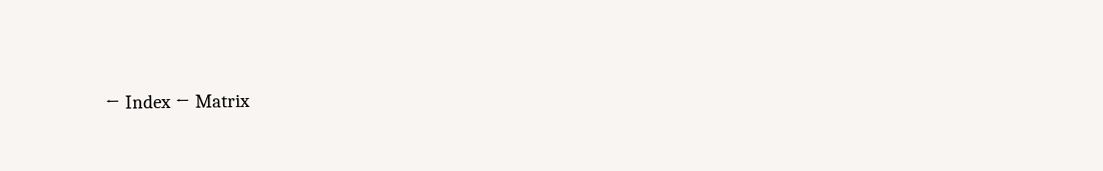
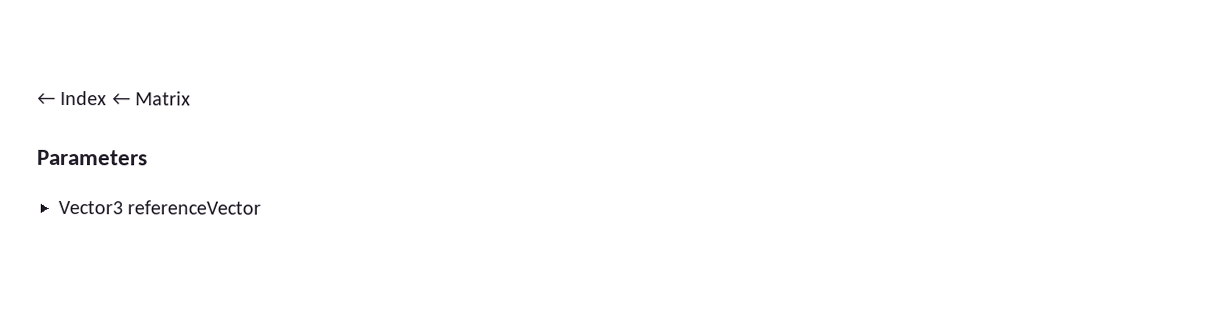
(252, 100) none -> [36,149,148,166] [58,200,262,215] // Parameters // Vector3 referenceVector

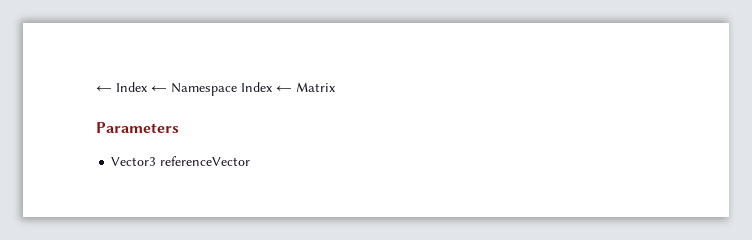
(131, 99) none -> [171,82,292,96] Namespace Index ←

